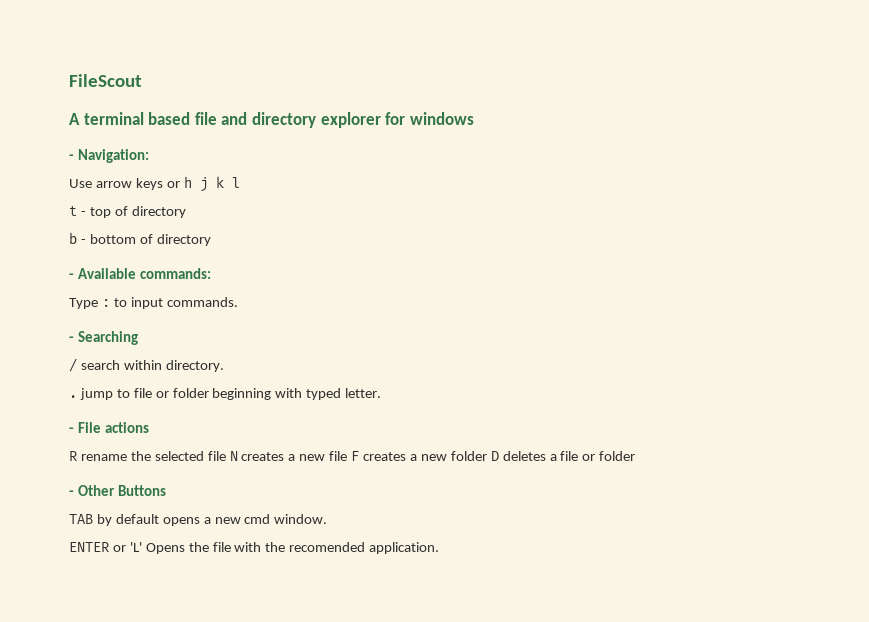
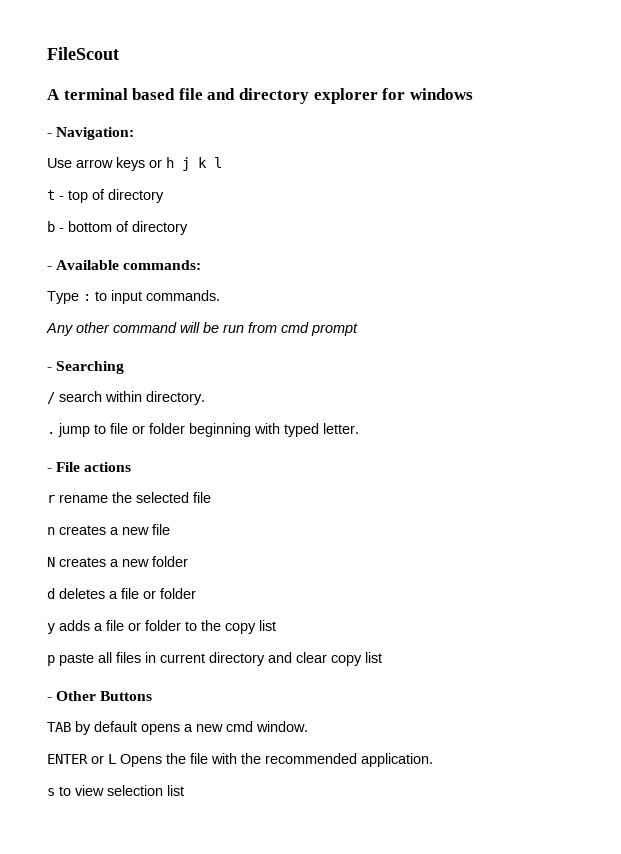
(238, 302) none -> [46,322,358,336] // Any other command will be run from cmd prompt
[69,451,77,461] R -> [47,495,55,503] r
[229,451,360,461] N creates a new file F -> [47,524,170,535] [47,557,55,567] // n creates a new file // N
[490,451,499,461] D -> [47,588,55,599] // d
(636, 456) none -> [47,620,276,634] [47,652,382,666] // y adds a file or folder to the copy list // p paste all files in current directory and clear copy list
[129,542,142,552] 'L' -> [108,754,116,764] L
[289,542,366,552] recomended -> [265,753,357,764] recommended
(440, 548) none -> [47,785,184,796] // s to view selection list

